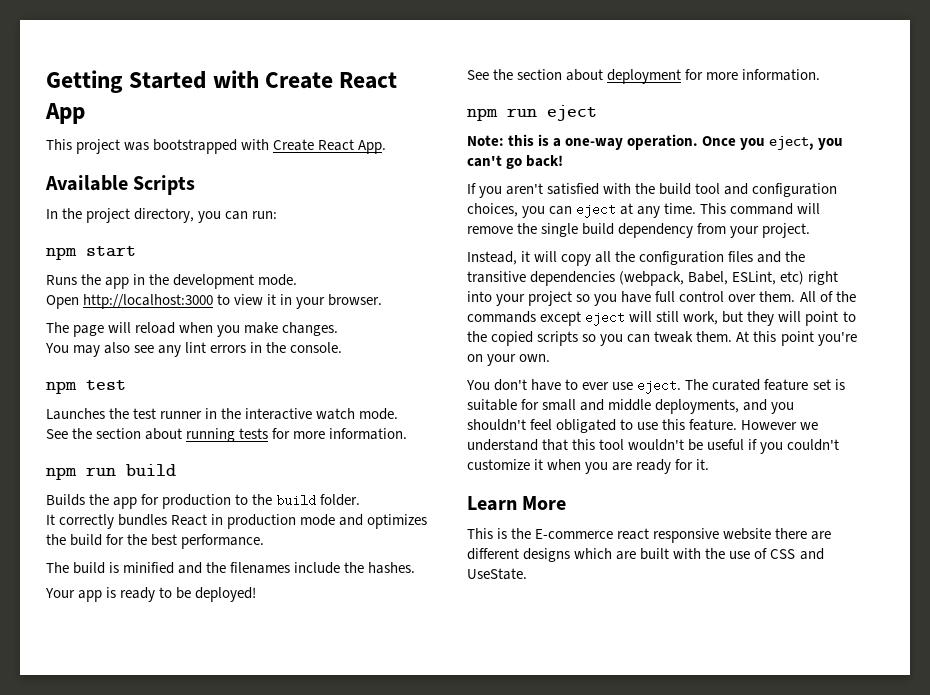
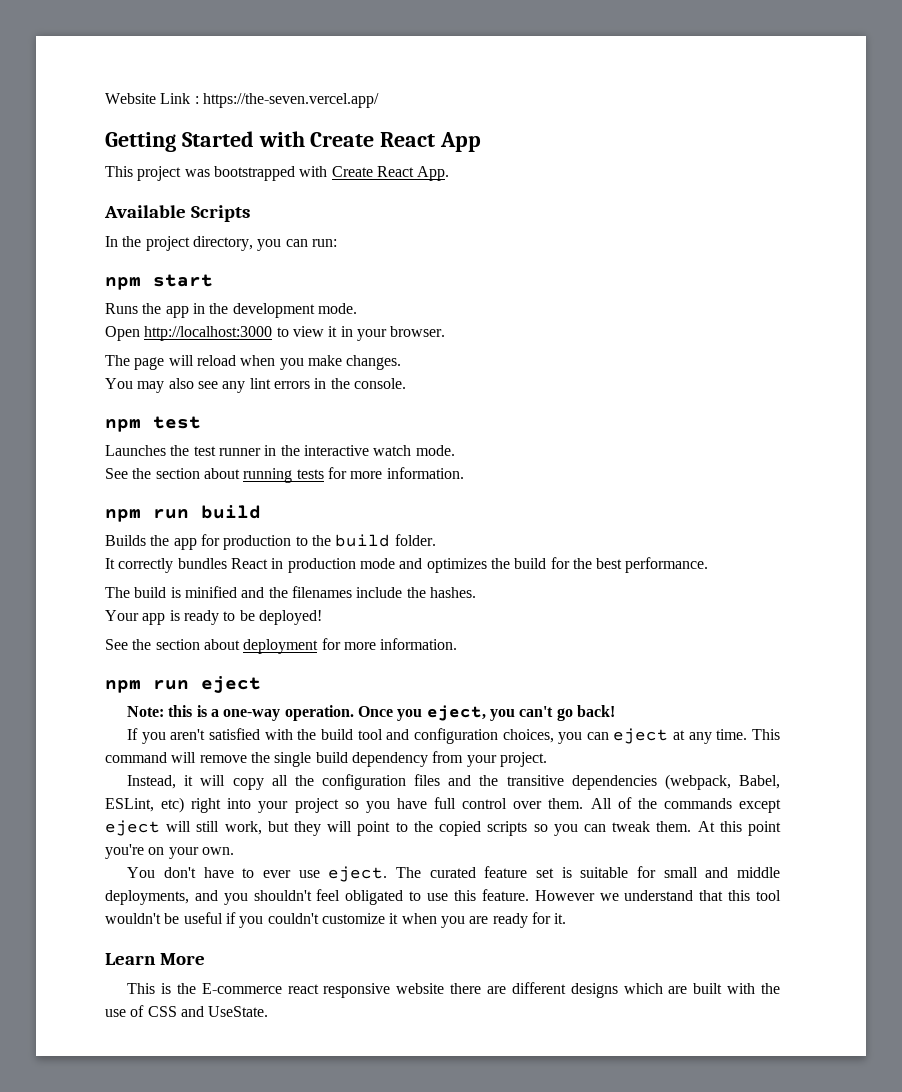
(46, 81) none -> [105,93,379,108] Website Link : https://the-seven.vercel.app/ //

